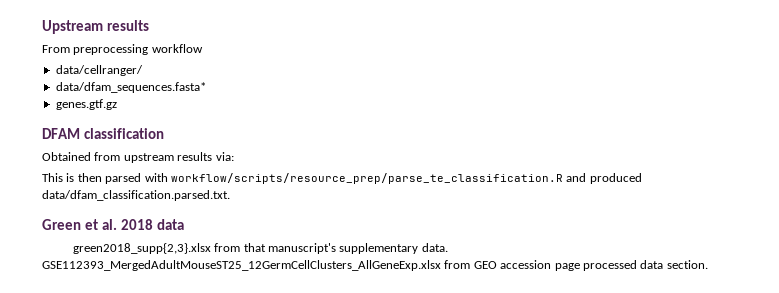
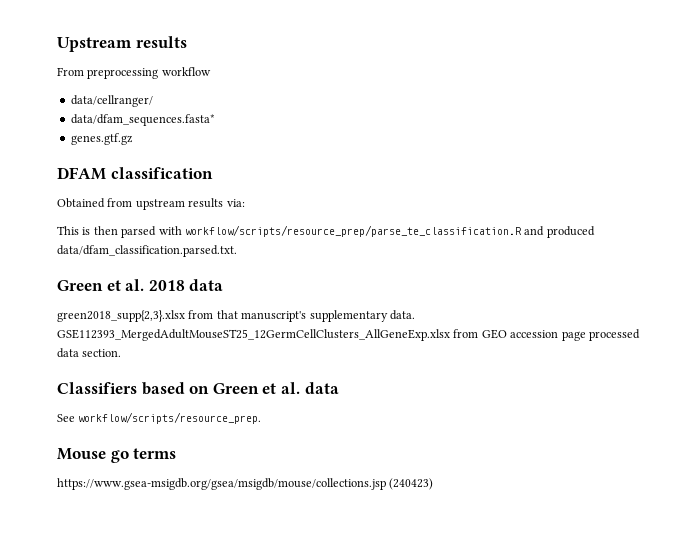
(708, 264) none -> [57,382,339,395] [57,412,262,424] [57,448,177,463] [57,478,434,490] // Classifiers based on Green et al. data // See workflow/scripts/resource_prep. // Mouse go terms // https://www.gsea-msigdb.org/gsea/msigdb/mouse/collections.jsp (240423)

